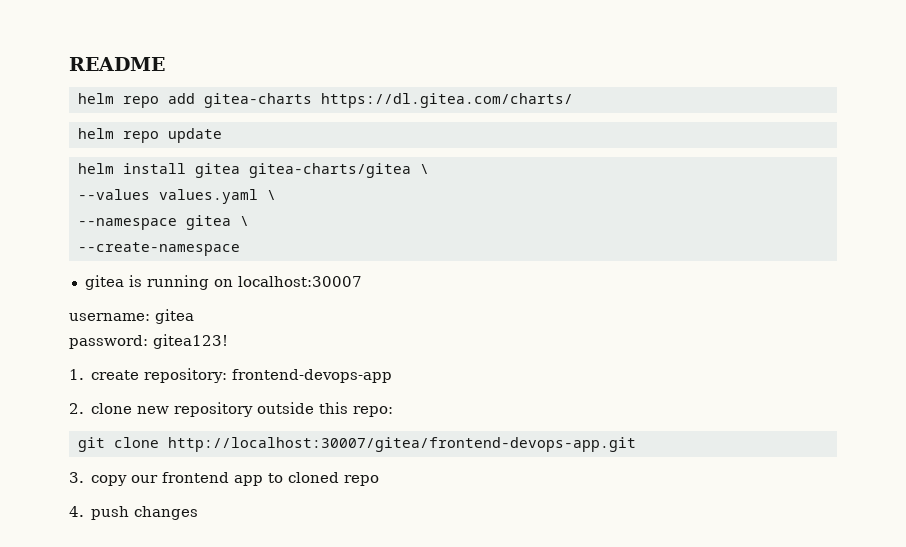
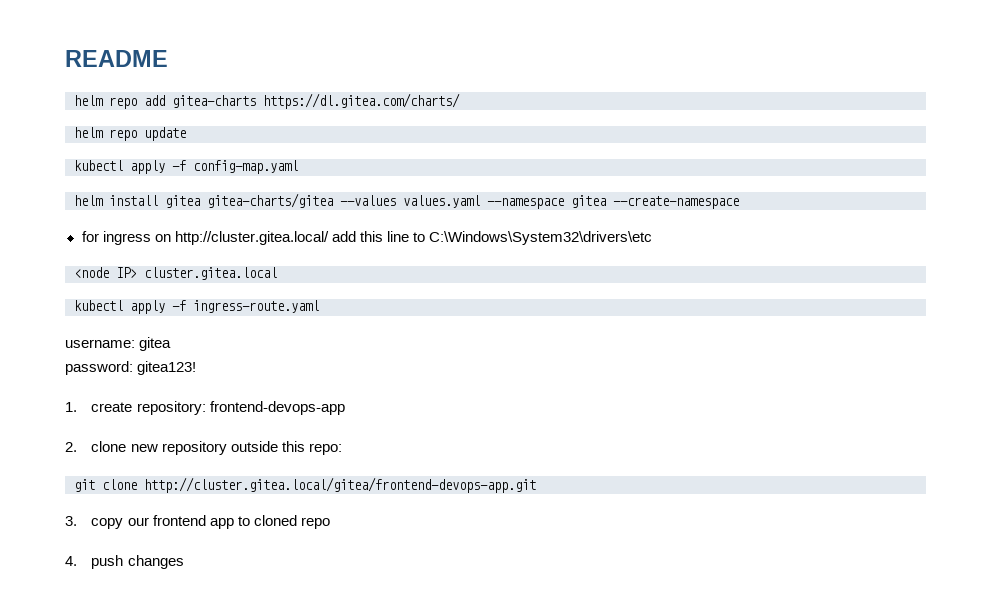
(222, 135) none -> [74,160,298,174] // kubectl apply -f config-map.yaml
[419,164,429,174] \ // -> (333, 200) none
[266,190,276,200] \ // -> (480, 201) none
[239,216,249,226] \ // -> (606, 201) none
[84,275,362,290] gitea is running on localhost:30007 -> [81,231,652,245] [74,267,277,280] [74,300,319,314] for ingress on http://cluster.gitea.local/ add this line to C:\Windows\System32\drivers\etc // <node IP> cluster.gitea.local // kubectl apply -f ingress-route.yaml
[167,437,636,452] http://localhost:30007/gitea/frontend-devops-app.git -> [144,477,536,493] http://cluster.gitea.local/gitea/frontend-devops-app.git

